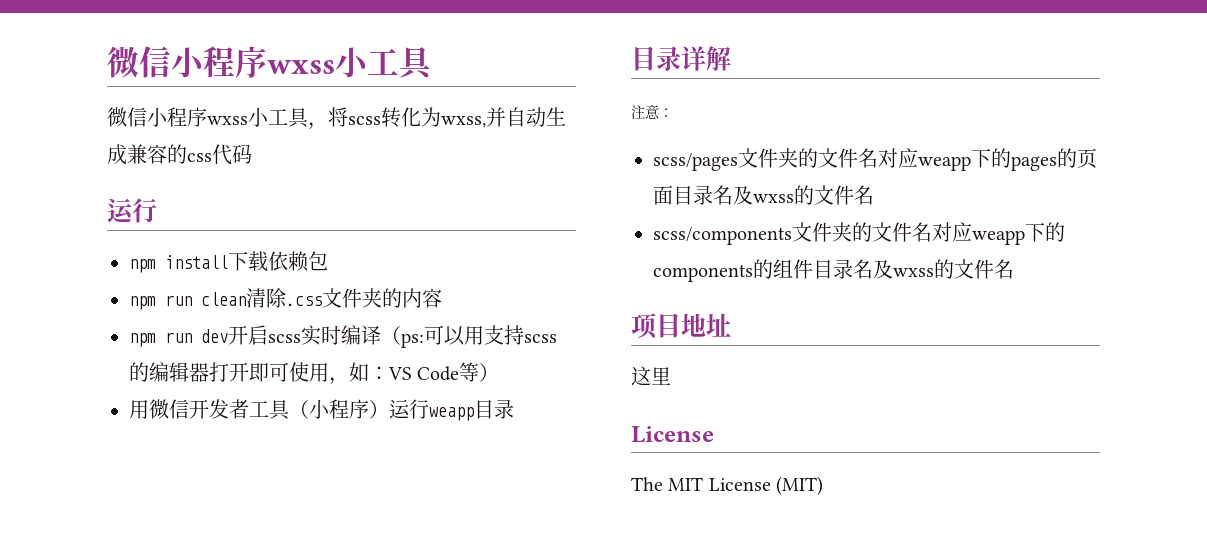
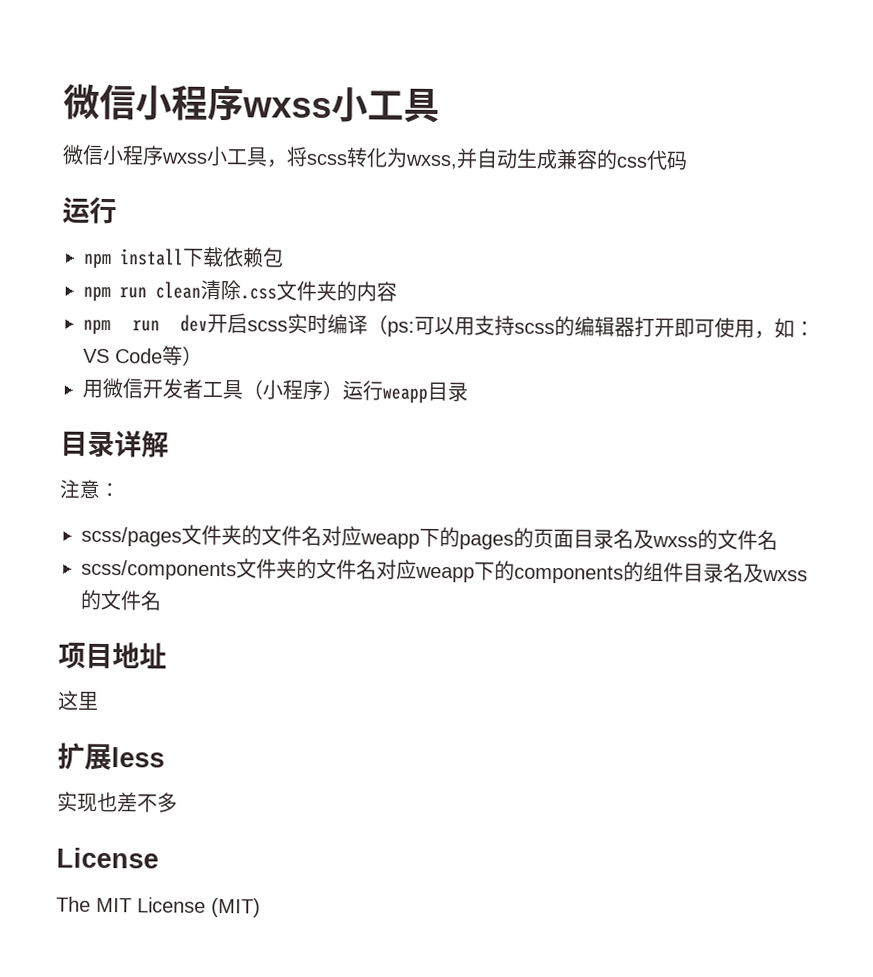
(671, 376) none -> [57,742,165,771] [57,791,178,813] // 扩展less // 实现也差不多

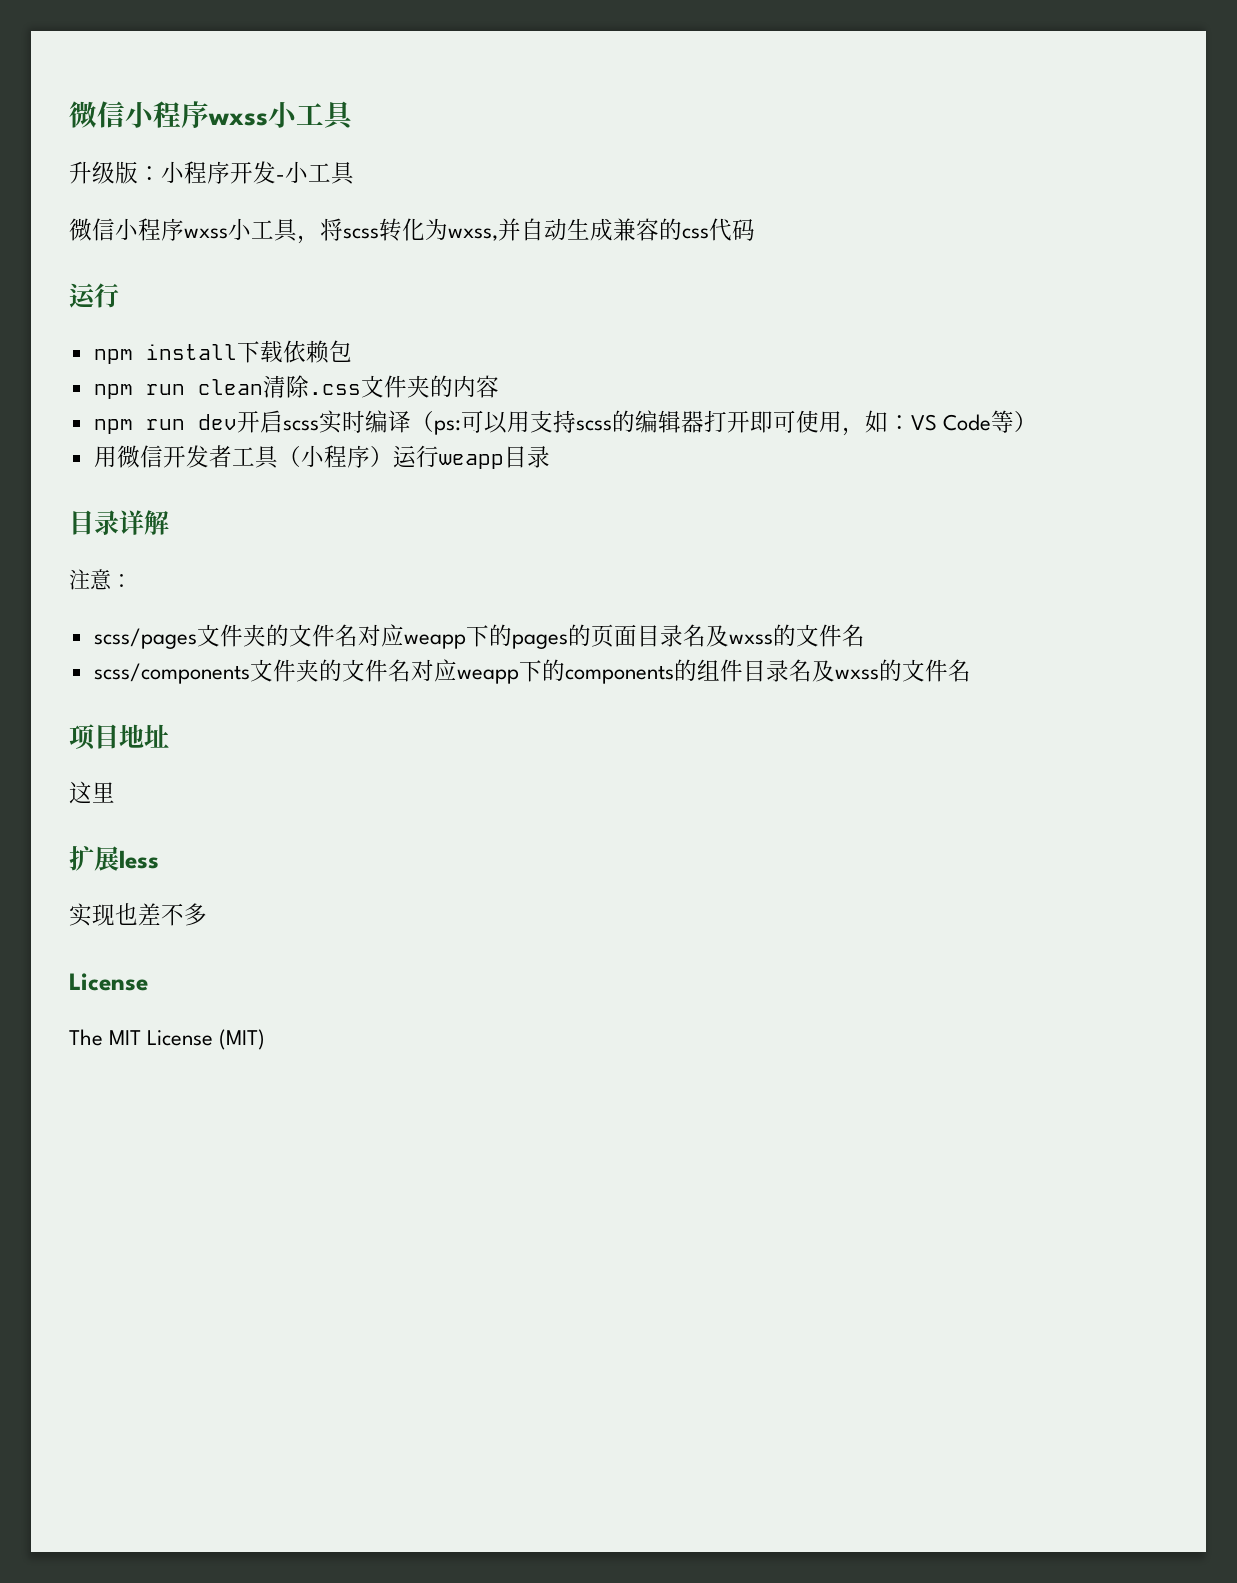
[63,83,440,124] 微信小程序wxss小工具 -> [69,101,355,130] [69,161,355,185] 微信小程序wxss小工具 // 升级版：小程序开发-小工具

